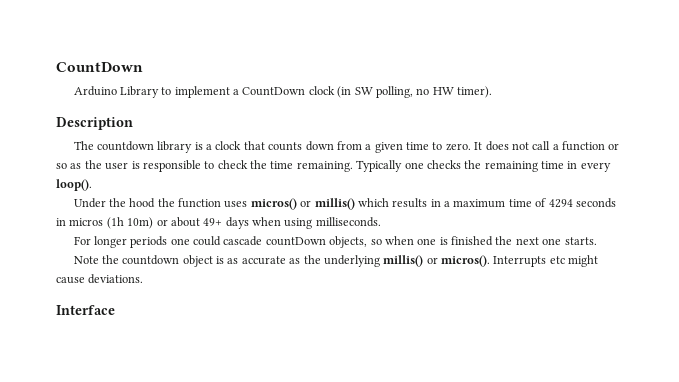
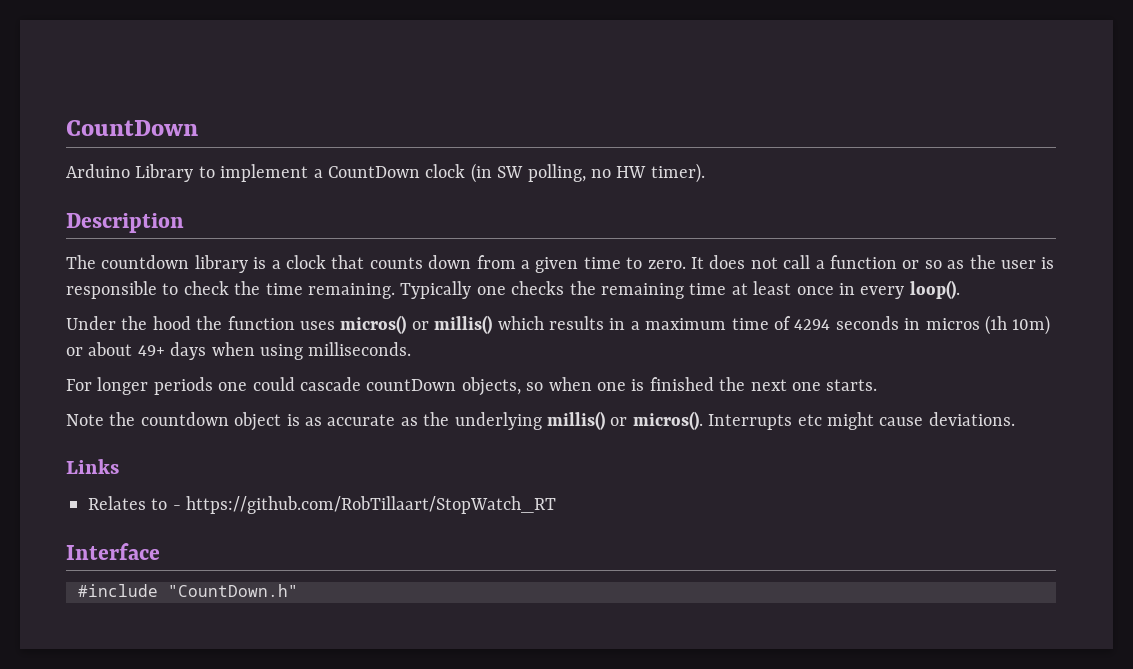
(564, 165) none -> [731,281,834,295] at least once
(144, 279) none -> [66,459,119,474] [88,496,557,514] // Links // Relates to - https://github.com/RobTillaart/StopWatch_RT
(115, 310) none -> [78,584,298,597] // #include "CountDown.h"

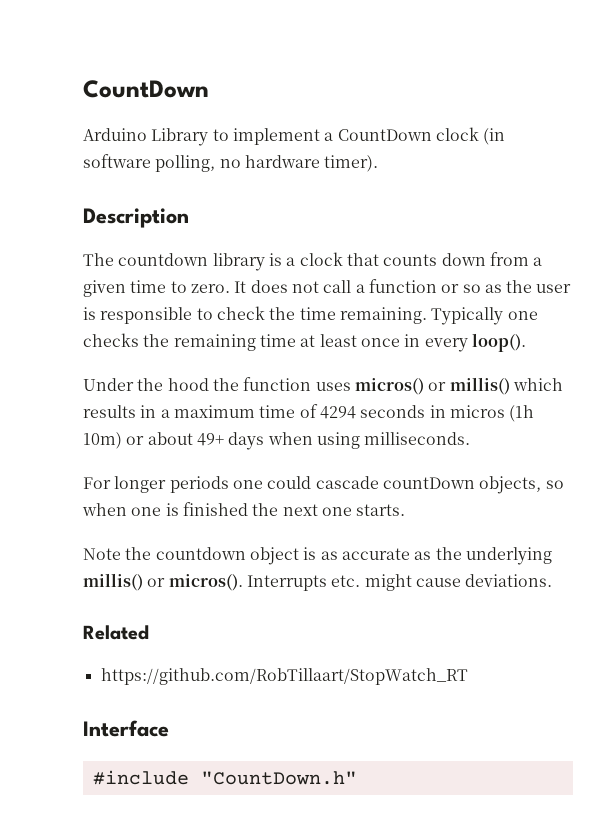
[497,166,524,178] SW -> [83,154,151,168] software
[616,166,647,178] HW -> [244,155,320,168] hardware
[797,414,822,426] etc -> [331,575,361,587] etc.
[66,459,119,474] [88,496,181,510] Links // Relates to - -> [83,625,149,640] Related //

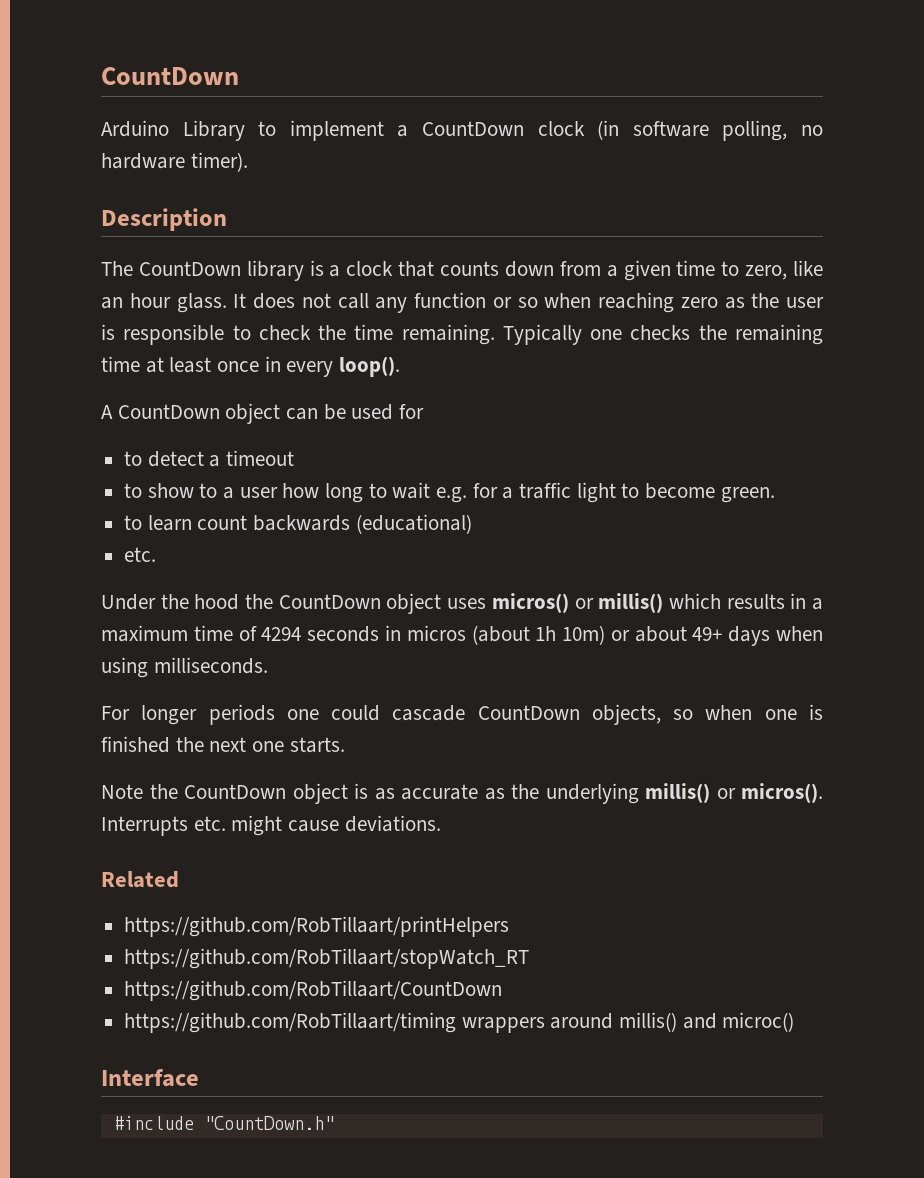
[118,253,209,266] countdown -> [138,261,241,276] CountDown
[190,284,230,293] zero. -> [745,260,824,280] [101,293,227,313] zero, like an hour glass.
[355,284,365,293] a -> [375,297,408,313] any
(481, 288) none -> [544,292,718,313] when reaching zero
(526, 342) none -> [101,403,425,424] [124,450,295,467] [124,482,775,503] [124,514,472,534] [124,547,157,562] // A CountDown object can be used for // to detect a timeout // to show to a user how long to wait e.g. for a traffic light to become green. // to learn count backwards (educational) // etc.
[243,377,312,391] function -> [278,593,442,614] CountDown object
[509,405,535,422] (1h -> [471,625,557,645] (about 1h
[382,477,475,489] countDown -> [477,705,580,720] CountDown
[155,547,246,560] countdown -> [184,784,286,799] CountDown
[100,668,468,685] https://github.com/RobTillaart/StopWatch_RT -> [124,916,510,937] [124,948,530,969] [124,980,503,1001] [124,1012,795,1033] https://github.com/RobTillaart/printHelpers // https://github.com/RobTillaart/stopWatch_RT // https://github.com/RobTillaart/CountDown // https://github.com/RobTillaart/timing wrappers around millis() and microc()

